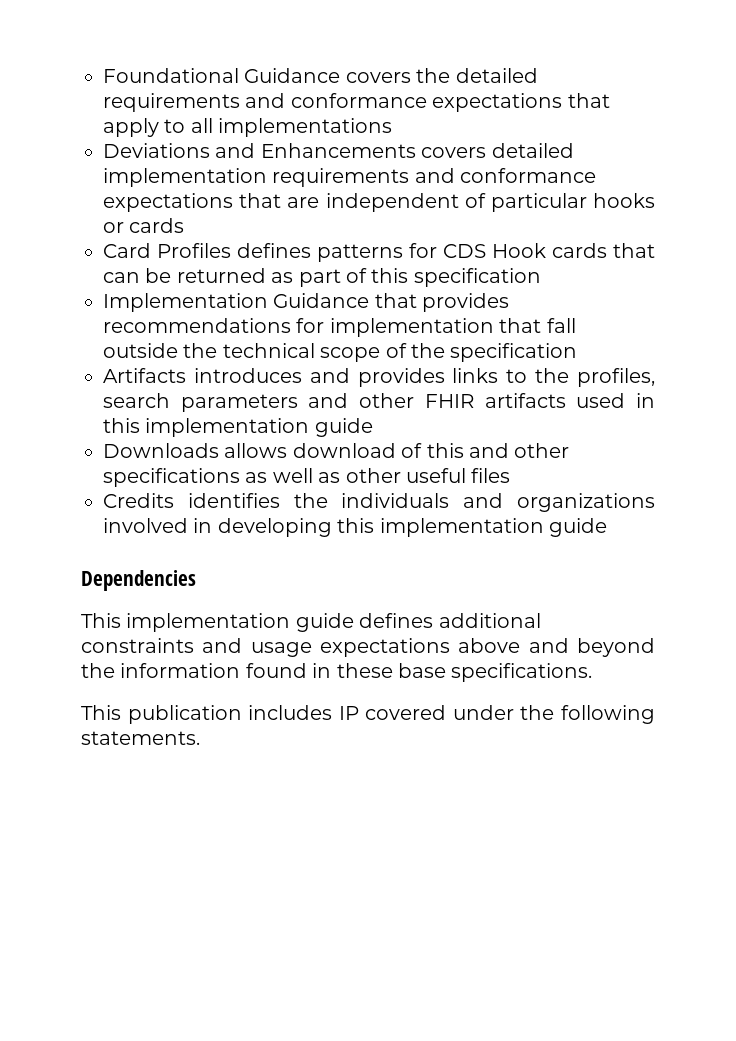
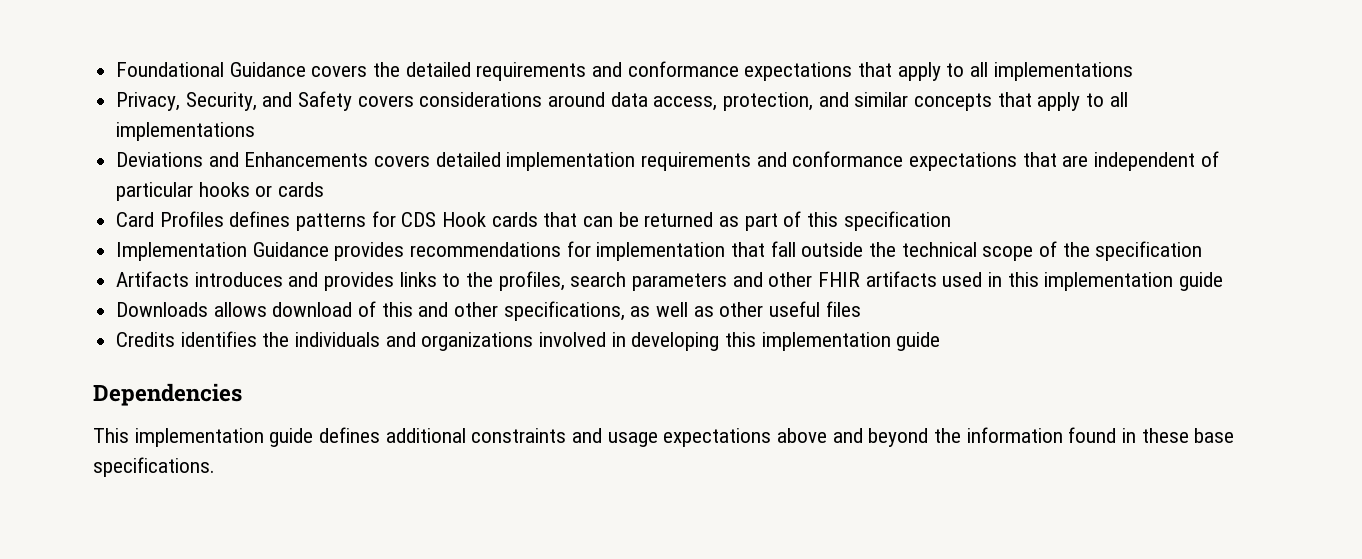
(393, 127) none -> [116,91,1128,111] [116,122,256,141] // Privacy, Security, and Safety covers considerations around data access, protection, and similar concepts that apply to all implementations
[374,293,417,308] that -> (329, 249) none
[103,468,240,487] specifications -> [503,301,625,321] specifications,
[81,705,655,724] [81,731,200,745] // This publication includes IP covered under the following statements. -> (215, 467) none

